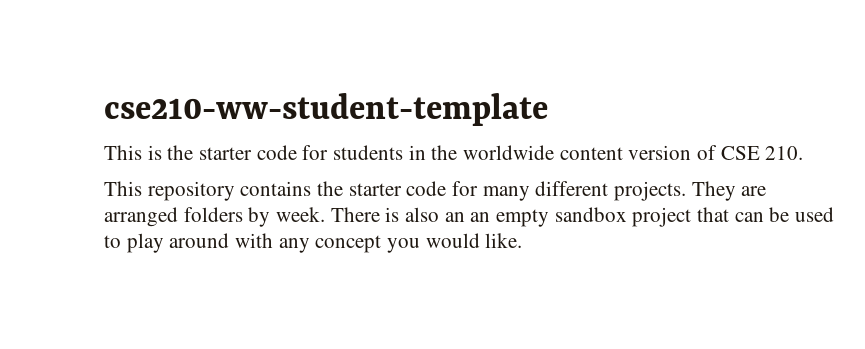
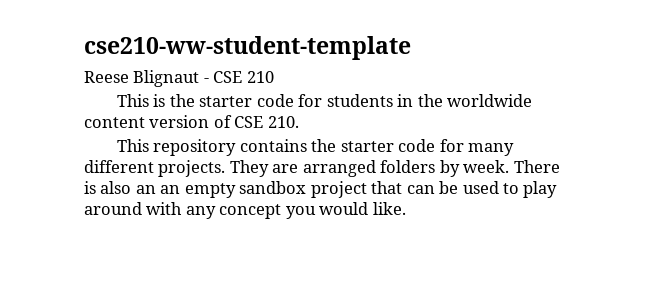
(548, 109) none -> [84,70,274,87] // Reese Blignaut - CSE 210

